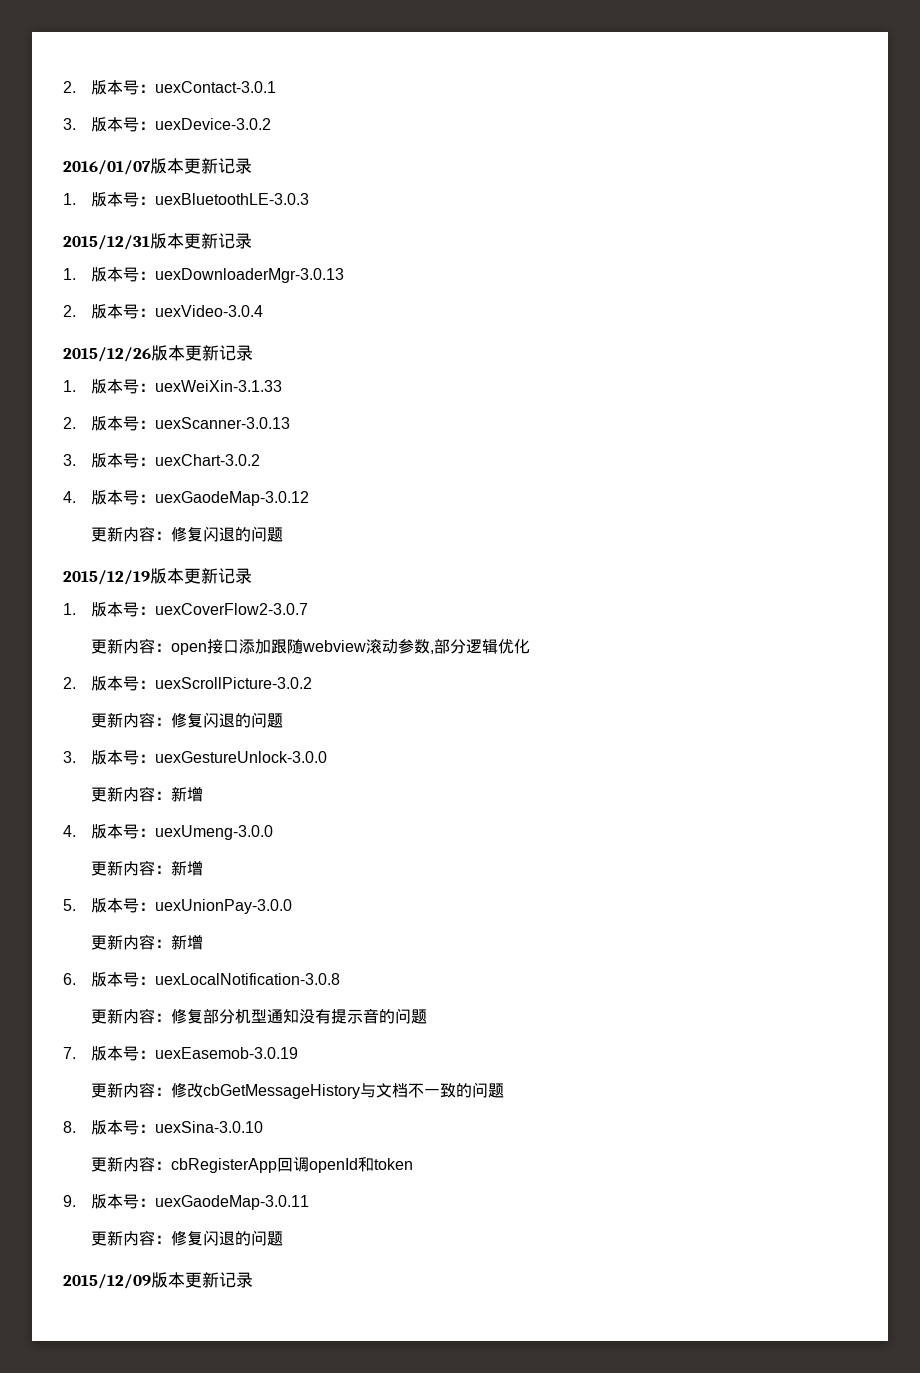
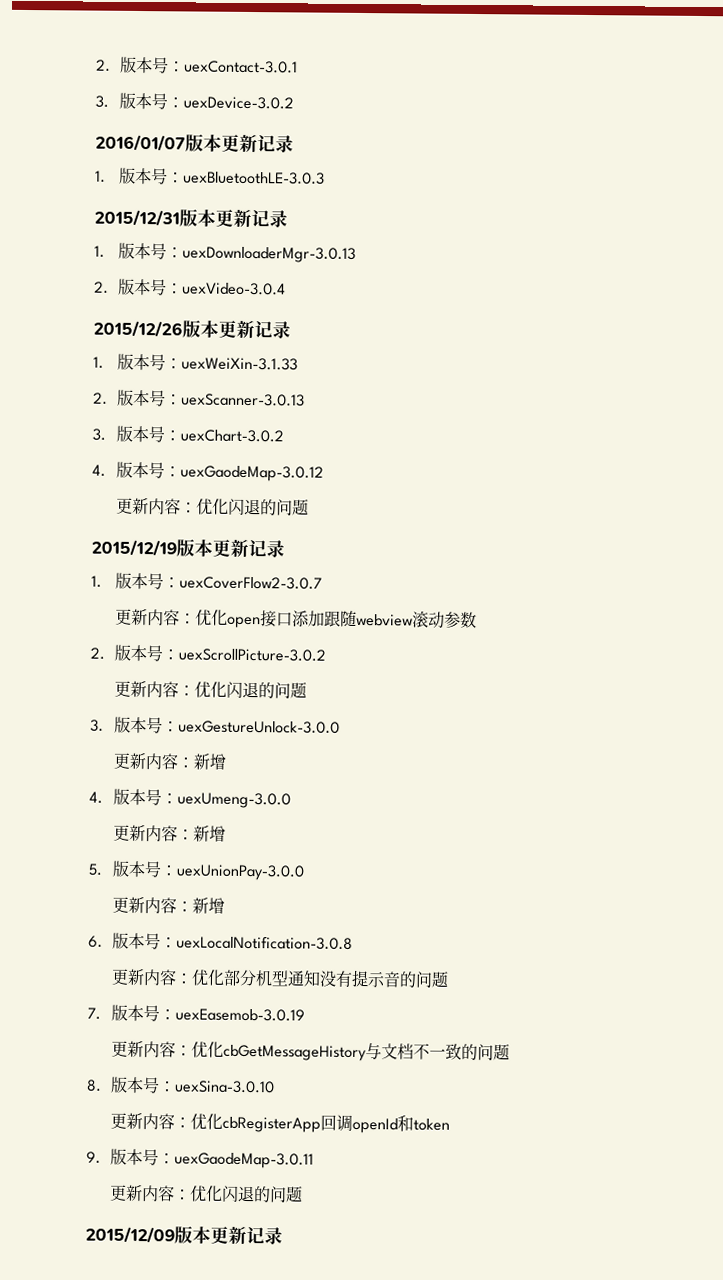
[170,526,203,542] 修复 -> [196,498,230,515] 优化
(171, 647) none -> [195,609,229,626] 优化
[429,639,530,654] ,部分逻辑优化 -> (478, 620) none
[170,712,203,728] 修复 -> [194,681,228,698] 优化
[170,1008,203,1024] 修复 -> [191,969,226,986] 优化
[170,1082,203,1098] 修改 -> [191,1041,225,1058] 优化
(171, 1165) none -> [190,1113,224,1130] 优化
[170,1230,203,1246] 修复 -> [189,1185,224,1202] 优化

